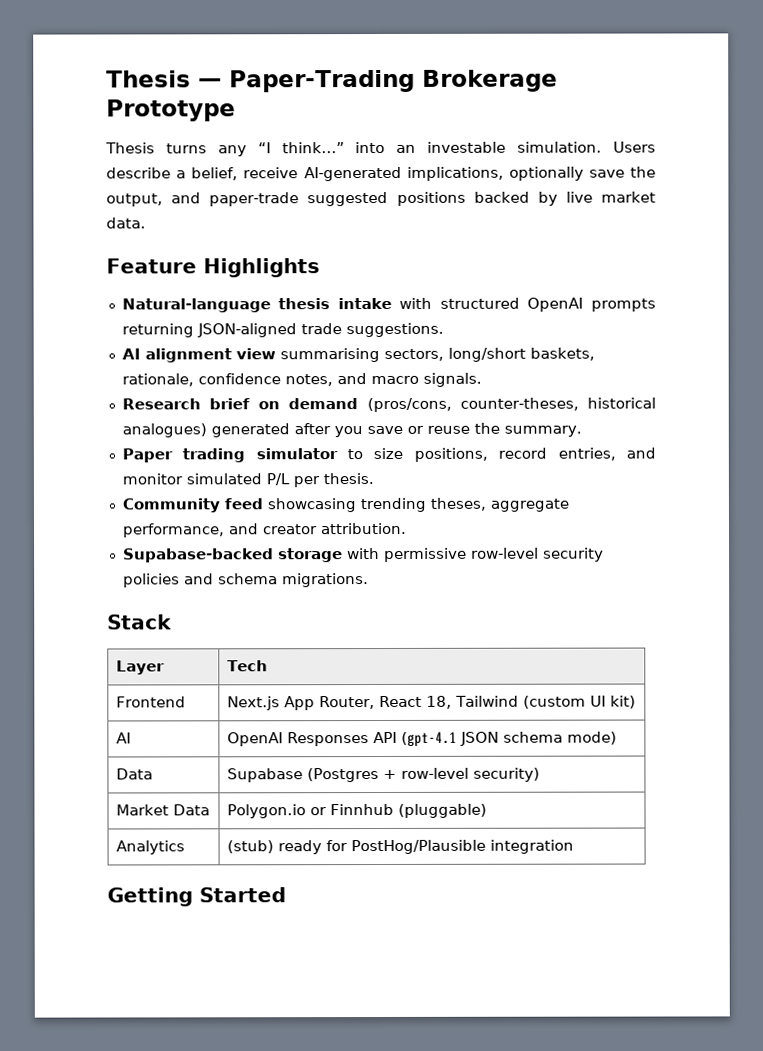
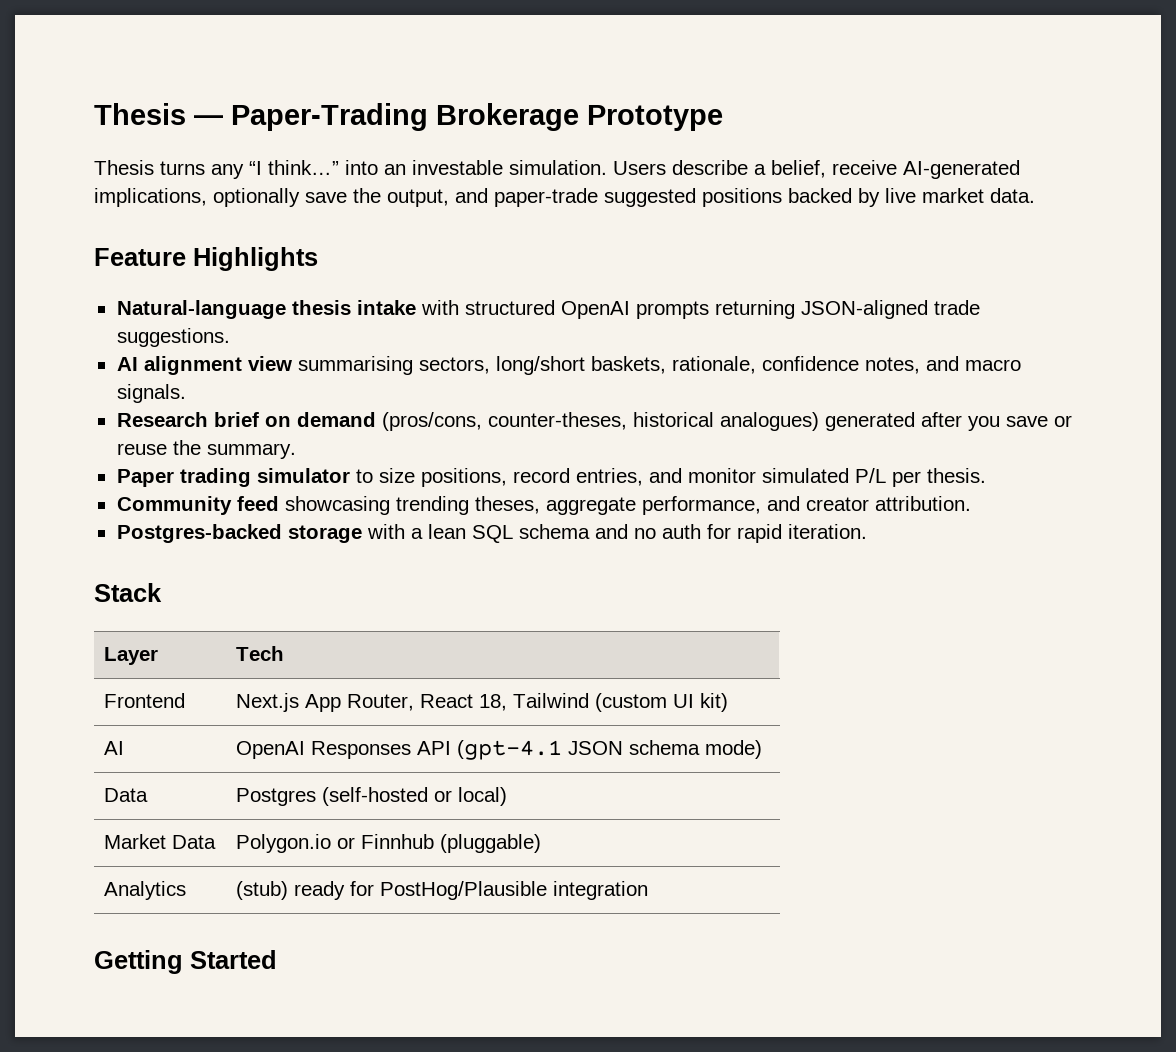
[122,548,274,563] Supabase-backed -> [116,524,282,543] Postgres-backed
[383,547,604,562] [122,573,369,588] permissive row-level security policies and schema migrations. -> [410,524,867,543] a lean SQL schema and no auth for rapid iteration.
[226,767,540,783] Supabase (Postgres + row-level security) -> [235,787,507,806] Postgres (self-hosted or local)

